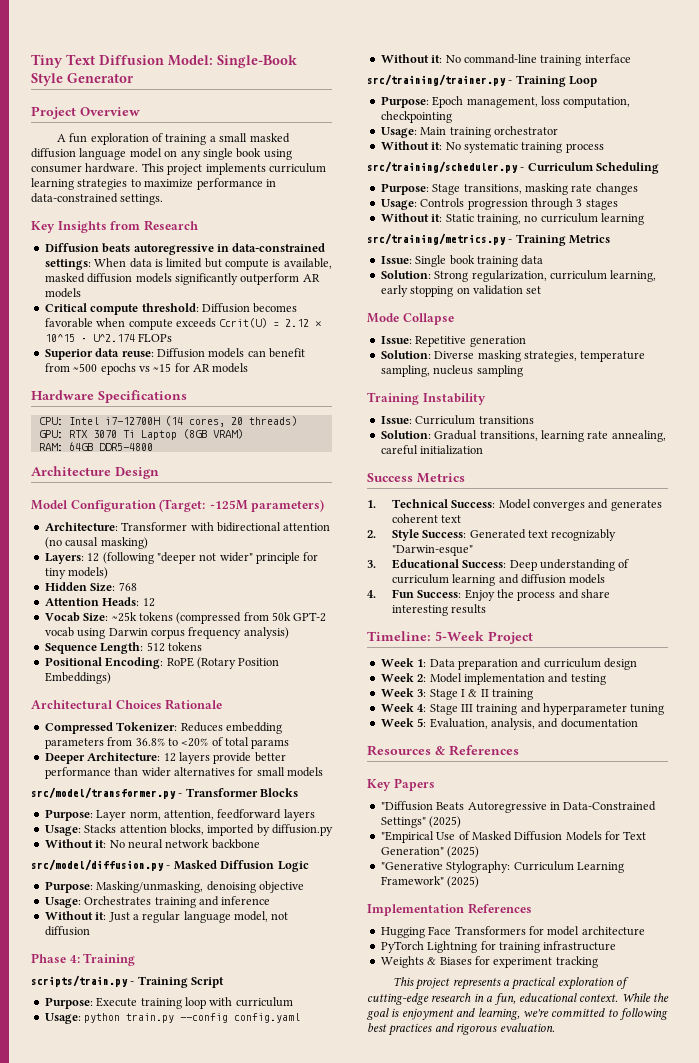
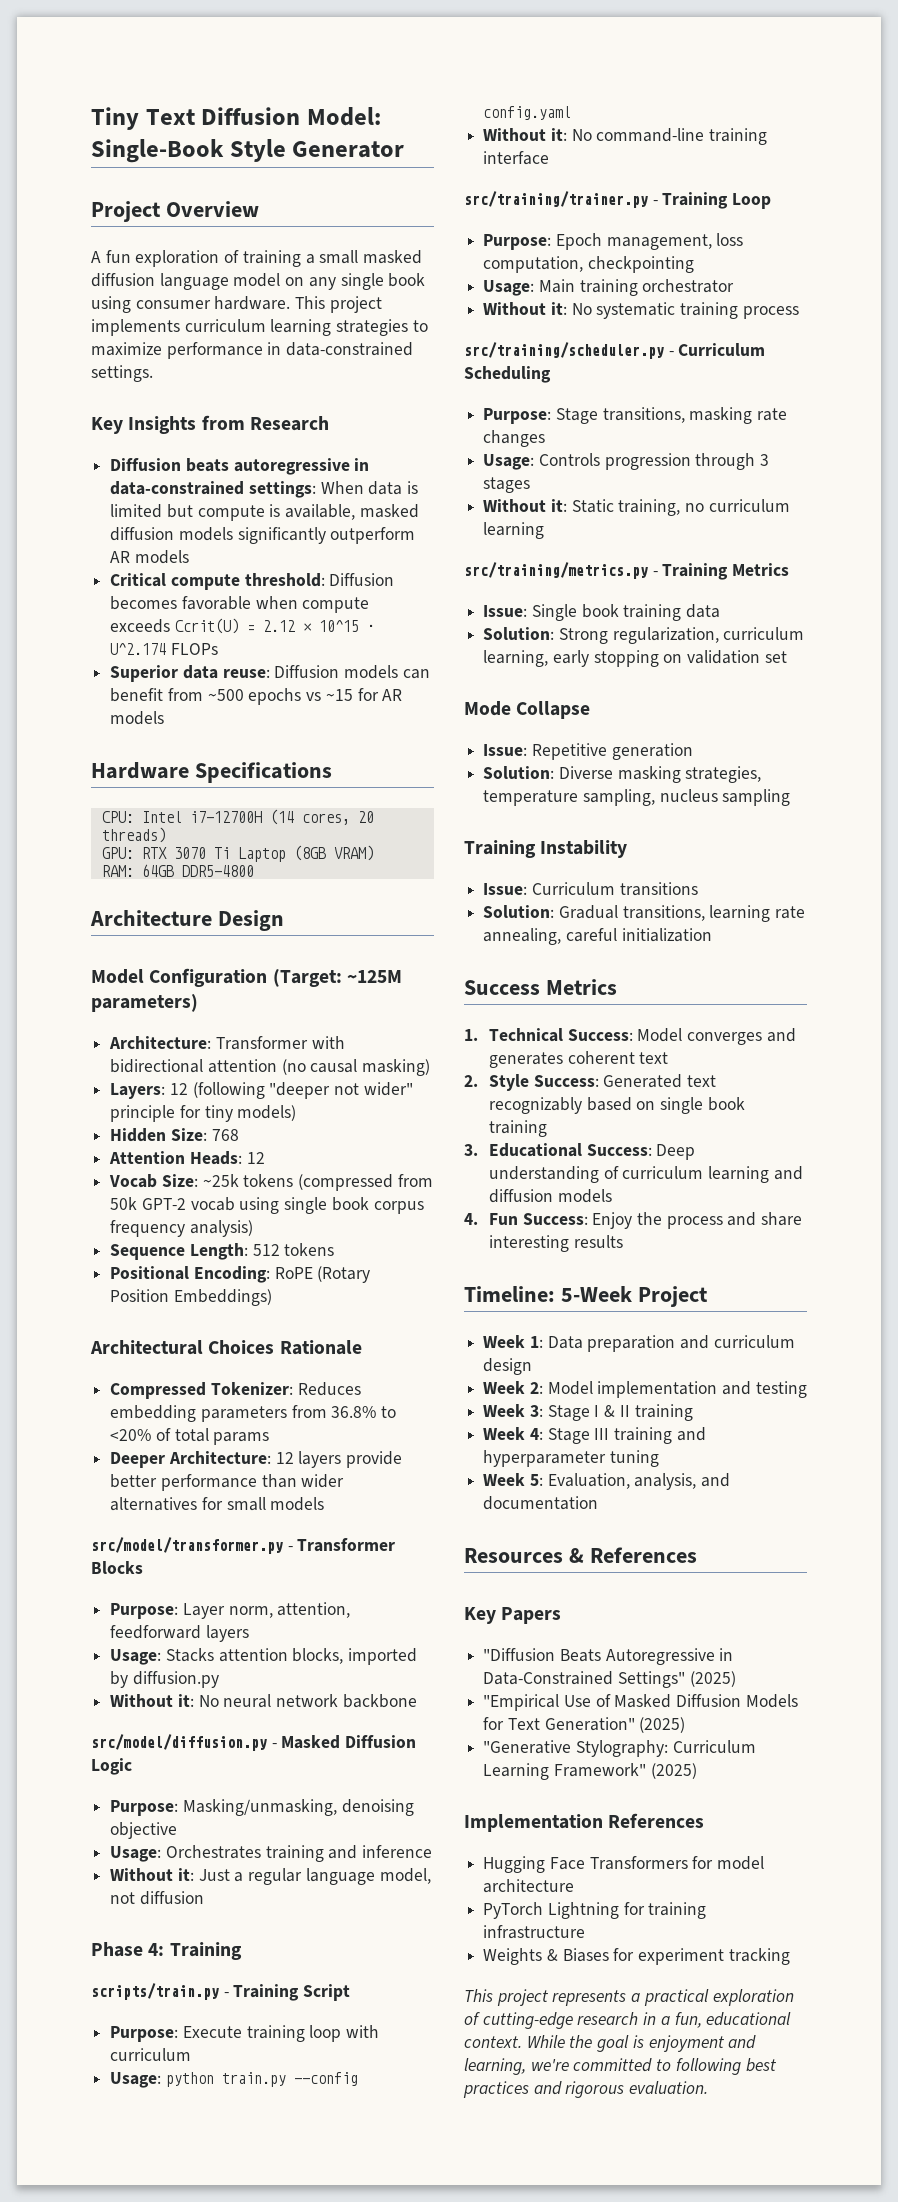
[108,628,148,636] Darwin -> [284,1197,369,1214] single book
[391,545,473,556] "Darwin-esque" -> [586,1097,745,1114] [488,1120,547,1137] based on single book training

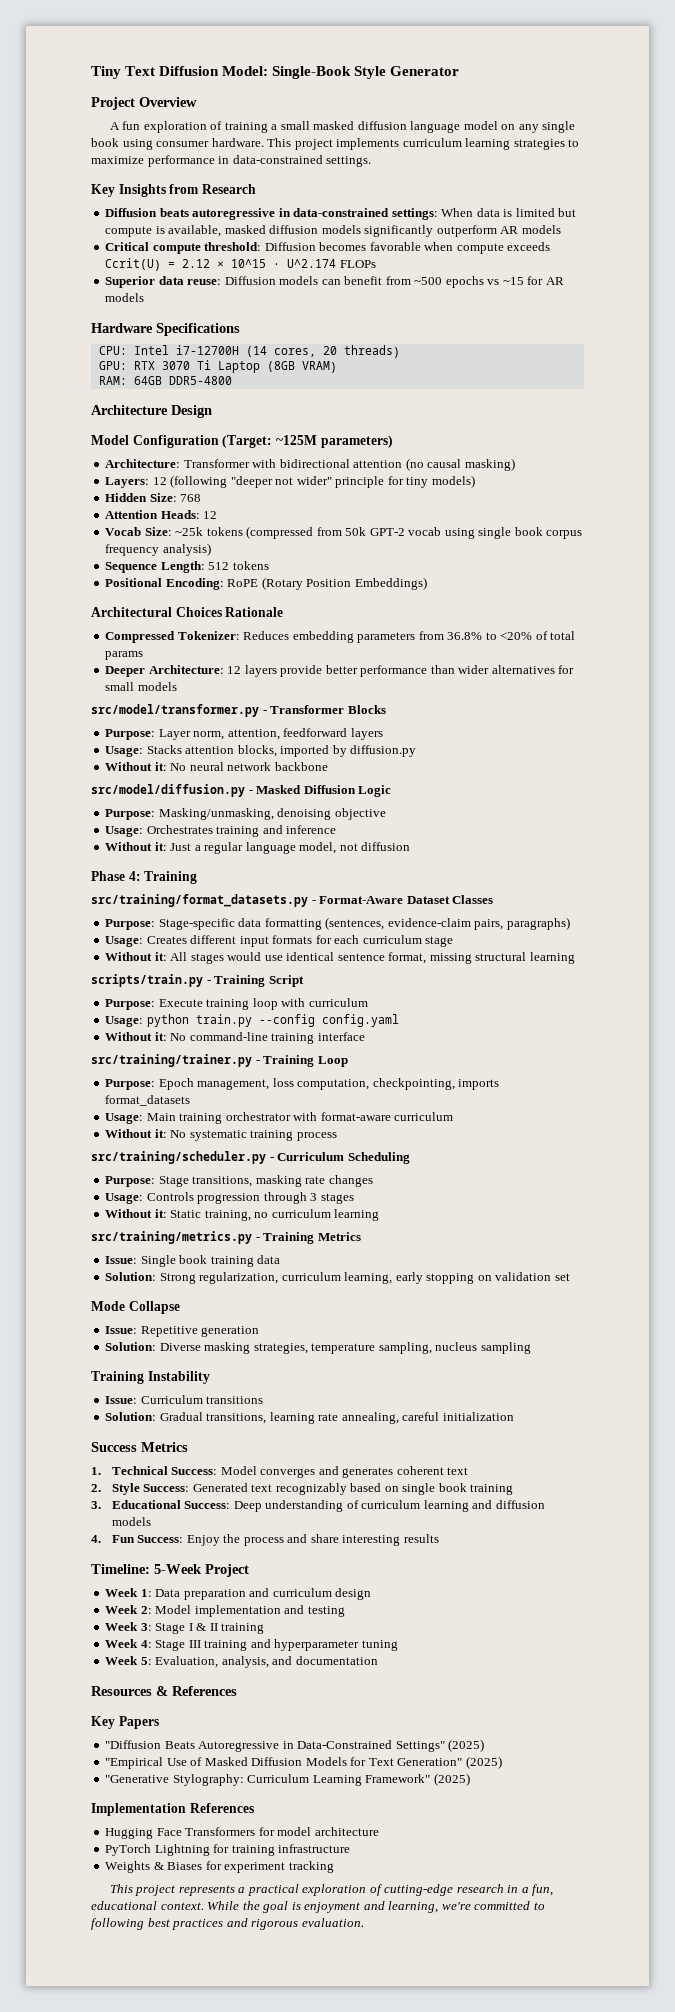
(242, 1951) none -> [91,894,494,907] [105,917,570,930] [105,935,454,947] [105,952,575,964] // src/training/format_datasets.py - Format-Aware Dataset Classes // Purpose: Stage-specific data formatting (sentences, evidence-claim pairs, paragraphs) // Usage: Creates different input formats for each curriculum stage // Without it: All stages would use identical sentence format, missing structural learning
[587,256,694,273] checkpointing -> [372,1078,500,1090] [105,1095,191,1106] checkpointing, imports format_datasets
(735, 286) none -> [293,1112,454,1121] with format-aware curriculum

